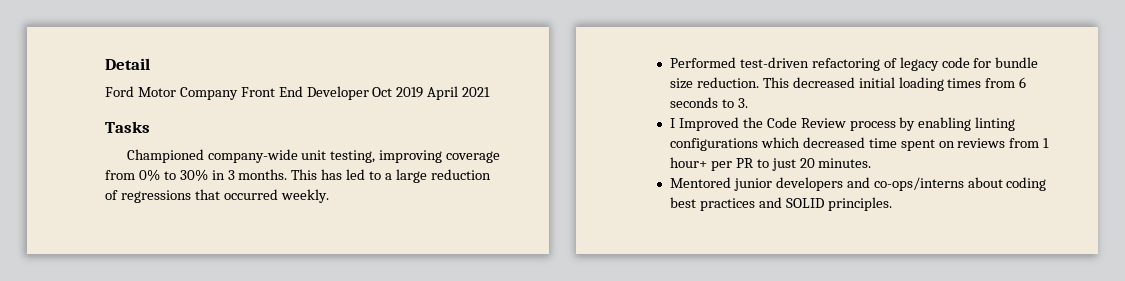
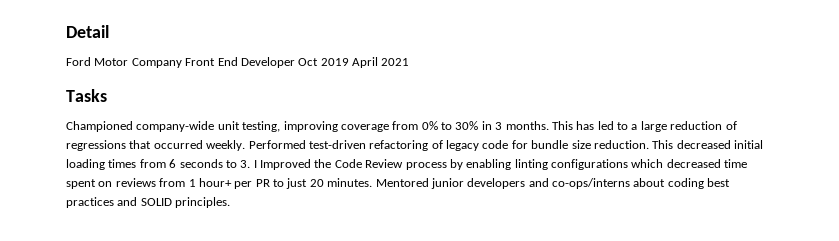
(329, 196) // -> (246, 145) none
(748, 103) // -> (251, 164) none
(872, 163) // -> (373, 182) none

